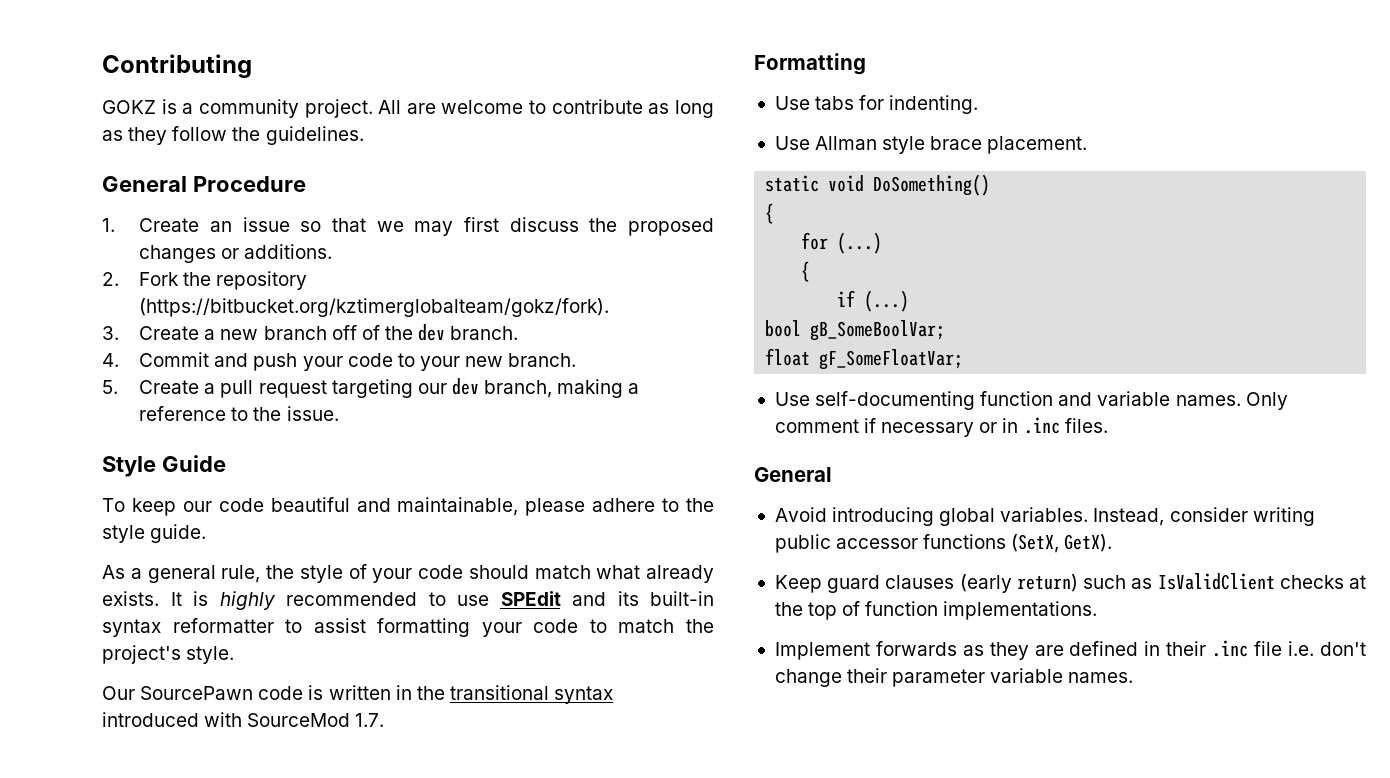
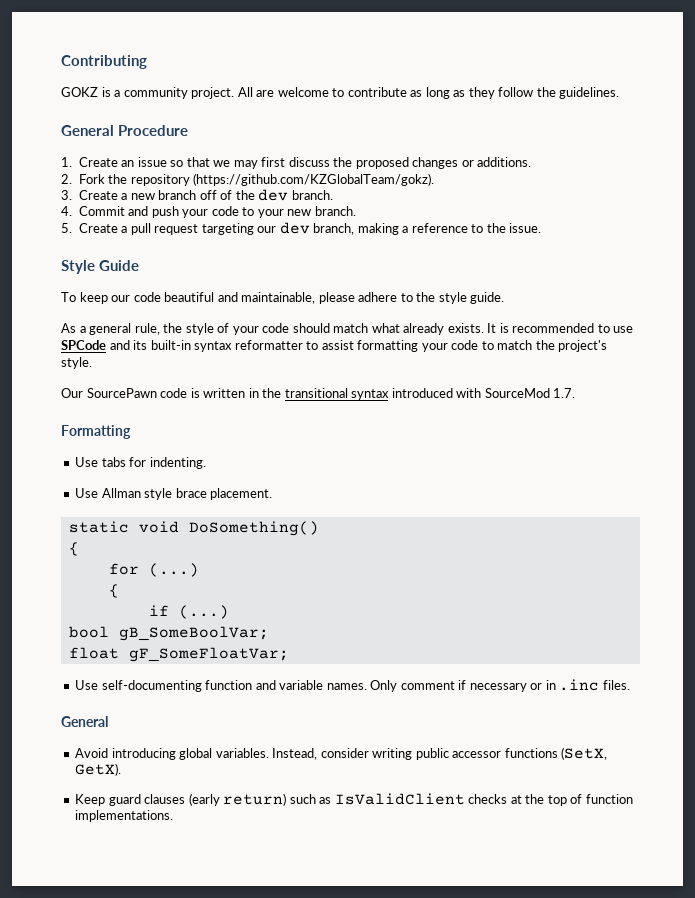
[139,298,610,317] (https://bitbucket.org/kztimerglobalteam/gokz/fork). -> [193,173,435,186] (https://github.com/KZGlobalTeam/gokz).
[219,591,276,610] highly -> (509, 328) none
[500,591,561,606] SPEdit -> [61,340,106,350] SPCode
[774,640,1366,660] [774,668,1134,687] // Implement forwards as they are defined in their .inc file i.e. don't change their parameter variable names. -> (174, 816) none

